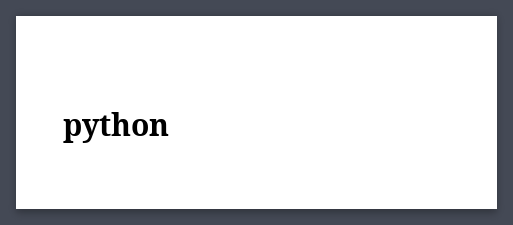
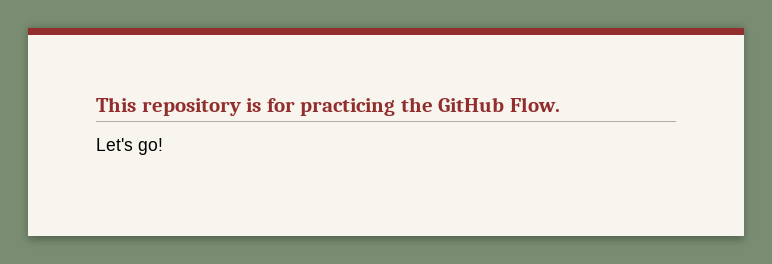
[63,112,169,143] python -> [96,97,560,116] [96,138,163,155] This repository is for practicing the GitHub Flow. // Let's go!

